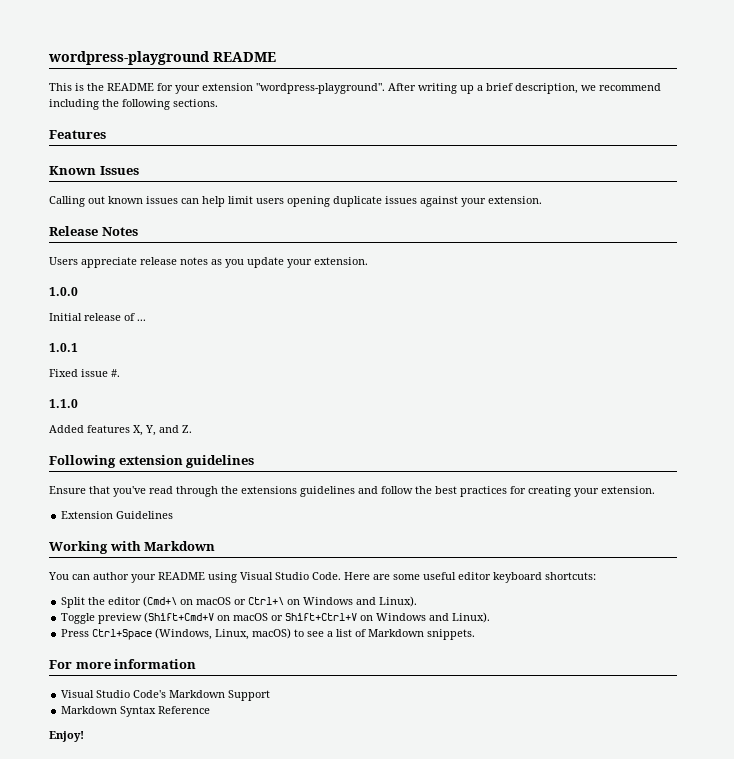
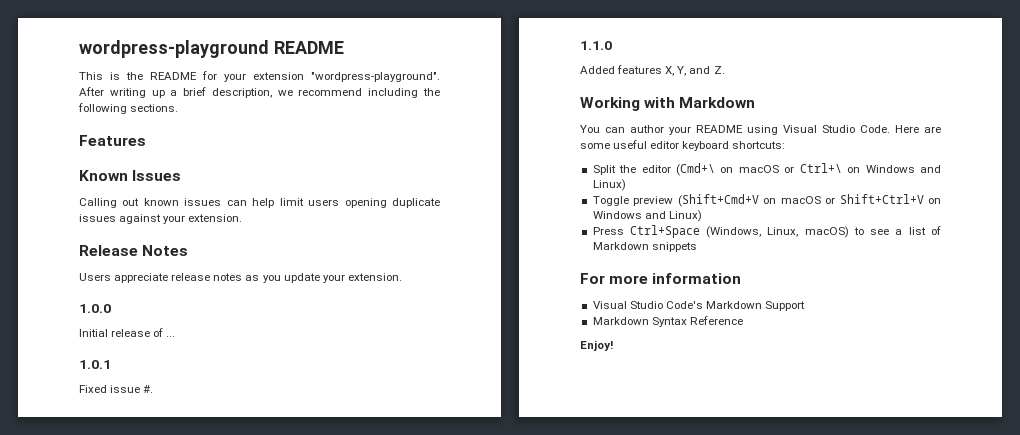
[49,455,255,468] [49,486,655,497] [61,511,174,519] // Following extension guidelines // Ensure that you've read through the extensions guidelines and follow the best practices for creating your extension. // Extension Guidelines -> (725, 70) none
[379,596,418,607] Linux). -> [592,179,626,191] Linux)
[452,612,491,623] Linux). -> [668,210,702,222] Linux)
[427,629,476,640] snippets. -> [651,242,697,252] snippets

